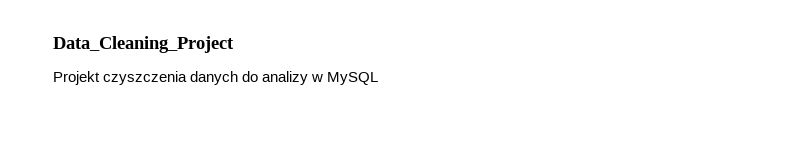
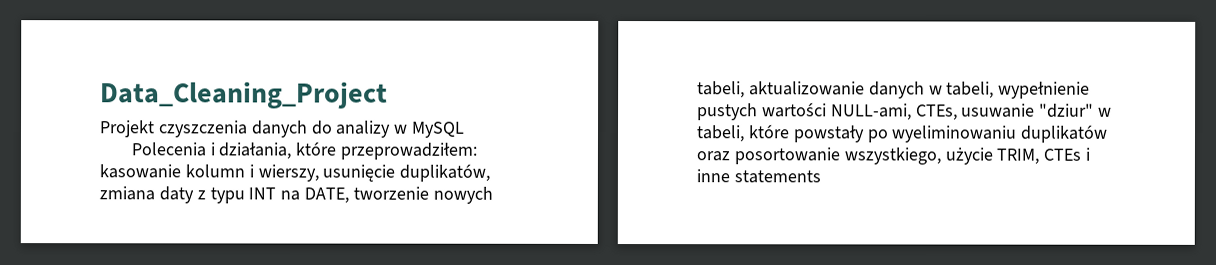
(379, 78) none -> [130,141,478,160] [99,163,491,182] [99,186,493,204] [697,81,1091,99] [697,102,1113,121] [696,124,1109,143] [696,147,1091,165] [696,169,821,184] // Polecenia i działania, które przeprowadziłem: kasowanie kolumn i wierszy, usunięcie duplikatów, zmiana daty z typu INT na DATE, tworzenie nowych tabeli, aktualizowanie danych w tabeli, wypełnienie pustych wartości NULL-ami, CTEs, usuwanie "dziur" w tabeli, które powstały po wyeliminowaniu duplikatów oraz posortowanie wszystkiego, użycie TRIM, CTEs i inne statements

